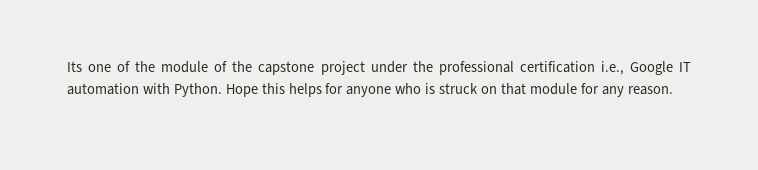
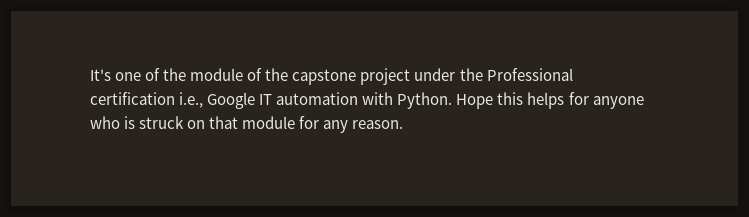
[67,61,82,72] Its -> [90,69,111,81] It's
[438,61,514,75] professional -> [486,68,573,81] Professional

